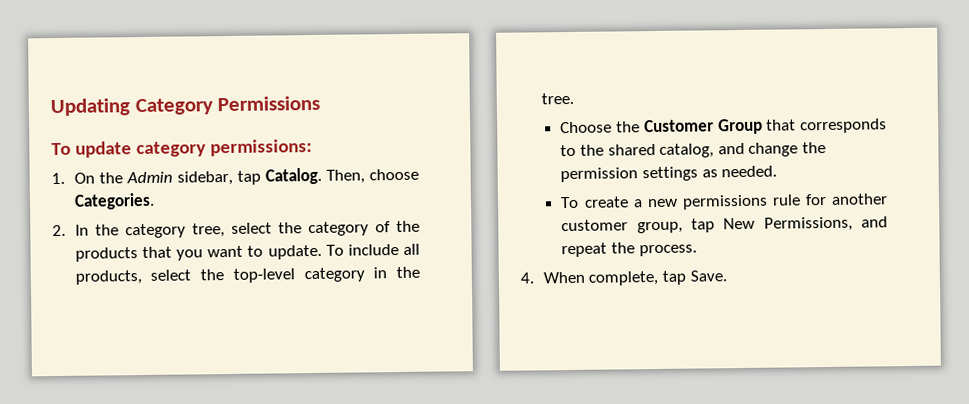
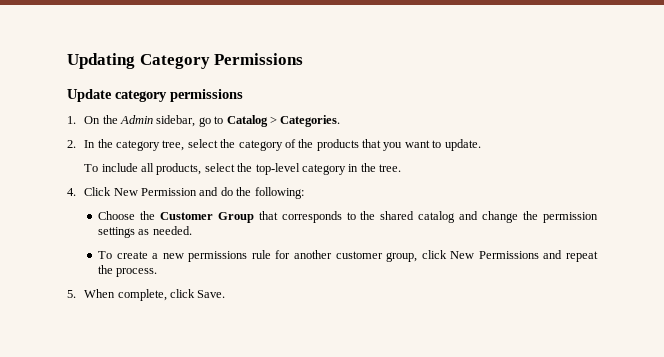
[51,139,312,158] To update category permissions: -> [67,89,243,102] Update category permissions
[236,167,419,185] tap Catalog. Then, choose -> [198,115,277,127] go to Catalog >
(322, 252) none -> (481, 145) //
(574, 98) none -> [67,187,304,199] // 4. Click New Permission and do the following:
[659,143,715,158] catalog, -> [418,211,456,223] catalog
[691,216,853,233] tap New Permissions, -> [421,250,539,259] click New Permissions
[520,272,534,284] 4. -> [67,290,76,298] 5.
[661,270,686,285] tap -> [170,289,196,298] click

